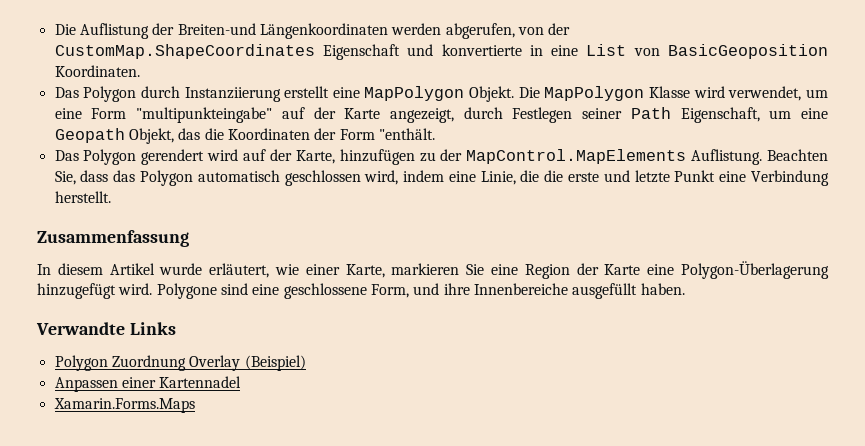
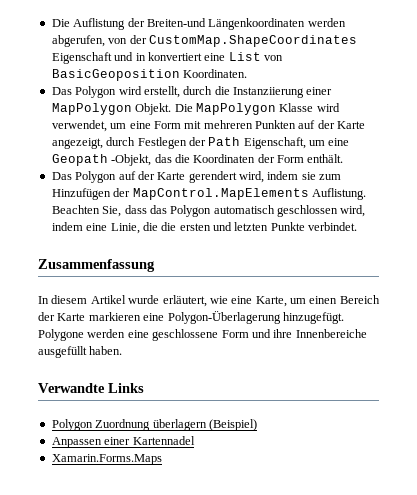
[441,44,543,56] konvertierte in -> [135,52,202,61] in konvertiert
[140,86,360,102] durch Instanziierung erstellt eine -> [118,86,333,98] wird erstellt, durch die Instanziierung einer
[136,107,273,123] "multipunkteingabe" -> [184,120,296,129] mit mehreren Punkten
[582,108,623,119] seiner -> [188,137,206,146] der
[128,128,174,144] Objekt, -> [111,154,152,166] -Objekt,
[378,128,435,140] [54,149,436,165] "enthält. // Das Polygon gerendert wird auf der Karte, hinzufügen zu -> [307,154,344,163] [51,171,342,183] [51,188,111,200] enthält. // Das Polygon auf der Karte gerendert wird, indem sie zum Hinzufügen
[568,170,829,186] [54,191,111,203] erste und letzte Punkt eine Verbindung herstellt. -> [179,222,358,231] ersten und letzten Punkte verbindet.
[305,263,641,279] einer Karte, markieren Sie eine Region der Karte -> [231,295,380,307] [38,312,141,321] eine Karte, um einen Bereich der Karte markieren
[37,283,248,299] hinzugefügt wird. Polygone sind -> [282,312,344,324] [38,329,126,341] hinzugefügt. Polygone werden
[370,284,409,298] Form, -> [221,330,249,338] Form
[189,355,241,371] Overlay -> [152,419,207,431] überlagern

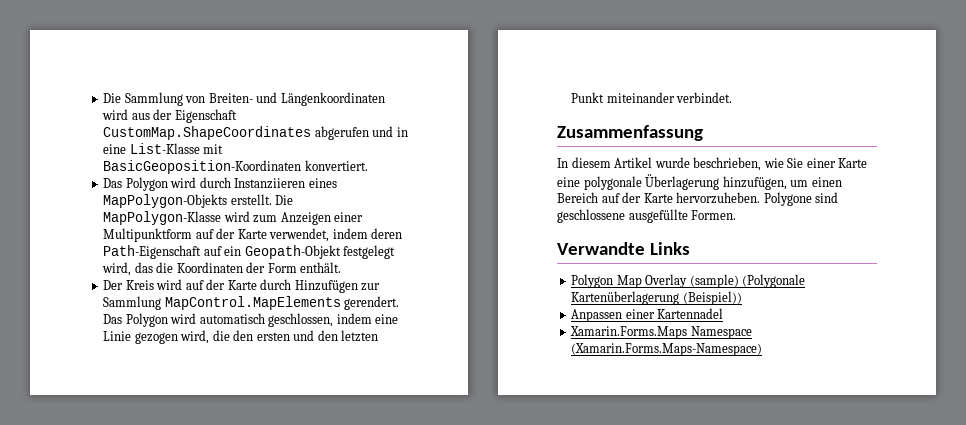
[51,18,346,30] [51,35,357,47] [51,52,283,64] [51,69,248,81] [51,86,333,98] [51,103,340,115] [51,120,366,132] [51,137,350,149] [51,154,152,166] Die Auflistung der Breiten-und Längenkoordinaten werden abgerufen, von der CustomMap.ShapeCoordinates Eigenschaft und in konvertiert eine List von BasicGeoposition Koordinaten. // Das Polygon wird erstellt, durch die Instanziierung einer MapPolygon Objekt. Die MapPolygon Klasse wird verwendet, um eine Form mit mehreren Punkten auf der Karte angezeigt, durch Festlegen der Path Eigenschaft, um eine Geopath -Objekt, -> [103,92,385,106] [102,109,237,123] [103,126,408,140] [103,143,224,154] [103,160,368,174] [103,177,337,191] [103,194,294,208] [103,211,364,225] [103,228,403,242] [103,245,396,259] [102,262,132,276] Die Sammlung von Breiten- und Längenkoordinaten wird aus der Eigenschaft CustomMap.ShapeCoordinates abgerufen und in eine List-Klasse mit BasicGeoposition-Koordinaten konvertiert. // Das Polygon wird durch Instanziieren eines MapPolygon-Objekts erstellt. Die MapPolygon-Klasse wird zum Anzeigen einer Multipunktform auf der Karte verwendet, indem deren Path-Eigenschaft auf ein Geopath-Objekt festgelegt wird,
[51,171,342,183] [51,188,366,200] [51,205,366,217] [51,222,305,234] Das Polygon auf der Karte gerendert wird, indem sie zum Hinzufügen der MapControl.MapElements Auflistung. Beachten Sie, dass das Polygon automatisch geschlossen wird, indem eine Linie, die die ersten und letzten Punkte -> [103,279,381,293] [103,296,400,310] [103,313,399,327] [103,330,379,344] [571,92,675,103] Der Kreis wird auf der Karte durch Hinzufügen zur Sammlung MapControl.MapElements gerendert. Das Polygon wird automatisch geschlossen, indem eine Linie gezogen wird, die den ersten und den letzten Punkt miteinander
[162,295,287,307] erläutert, wie eine Karte, -> [693,157,868,171] [557,174,787,190] beschrieben, wie Sie einer Karte eine polygonale Überlagerung hinzufügen,
[38,311,344,324] [38,329,367,341] [38,346,123,358] [38,383,144,393] [51,419,257,431] der Karte markieren eine Polygon-Überlagerung hinzugefügt. Polygone werden eine geschlossene Form und ihre Innenbereiche ausgefüllt haben. // Verwandte Links // Polygon Zuordnung überlagern (Beispiel) -> [601,192,839,206] [557,209,737,223] [557,242,690,255] [571,274,806,288] [571,291,742,305] auf der Karte hervorzuheben. Polygone sind geschlossene ausgefüllte Formen. // Verwandte Links // Polygon Map Overlay (sample) (Polygonale Kartenüberlagerung (Beispiel))
(162, 459) none -> [690,326,752,339] [571,343,763,356] Namespace (Xamarin.Forms.Maps-Namespace)

